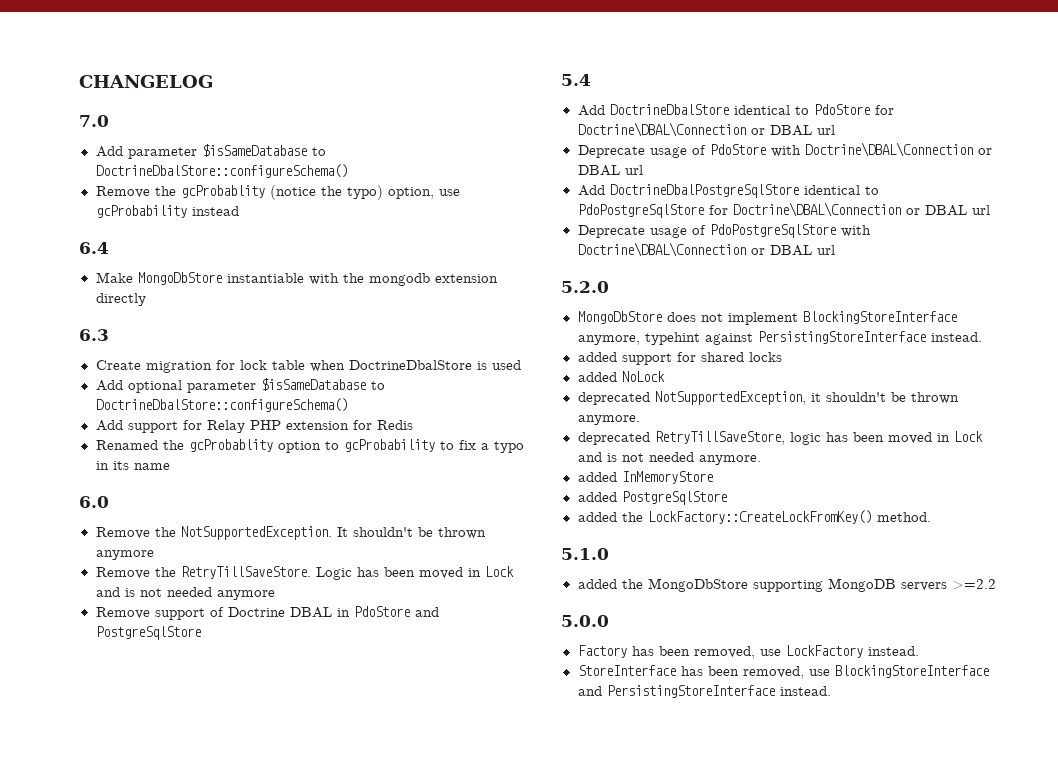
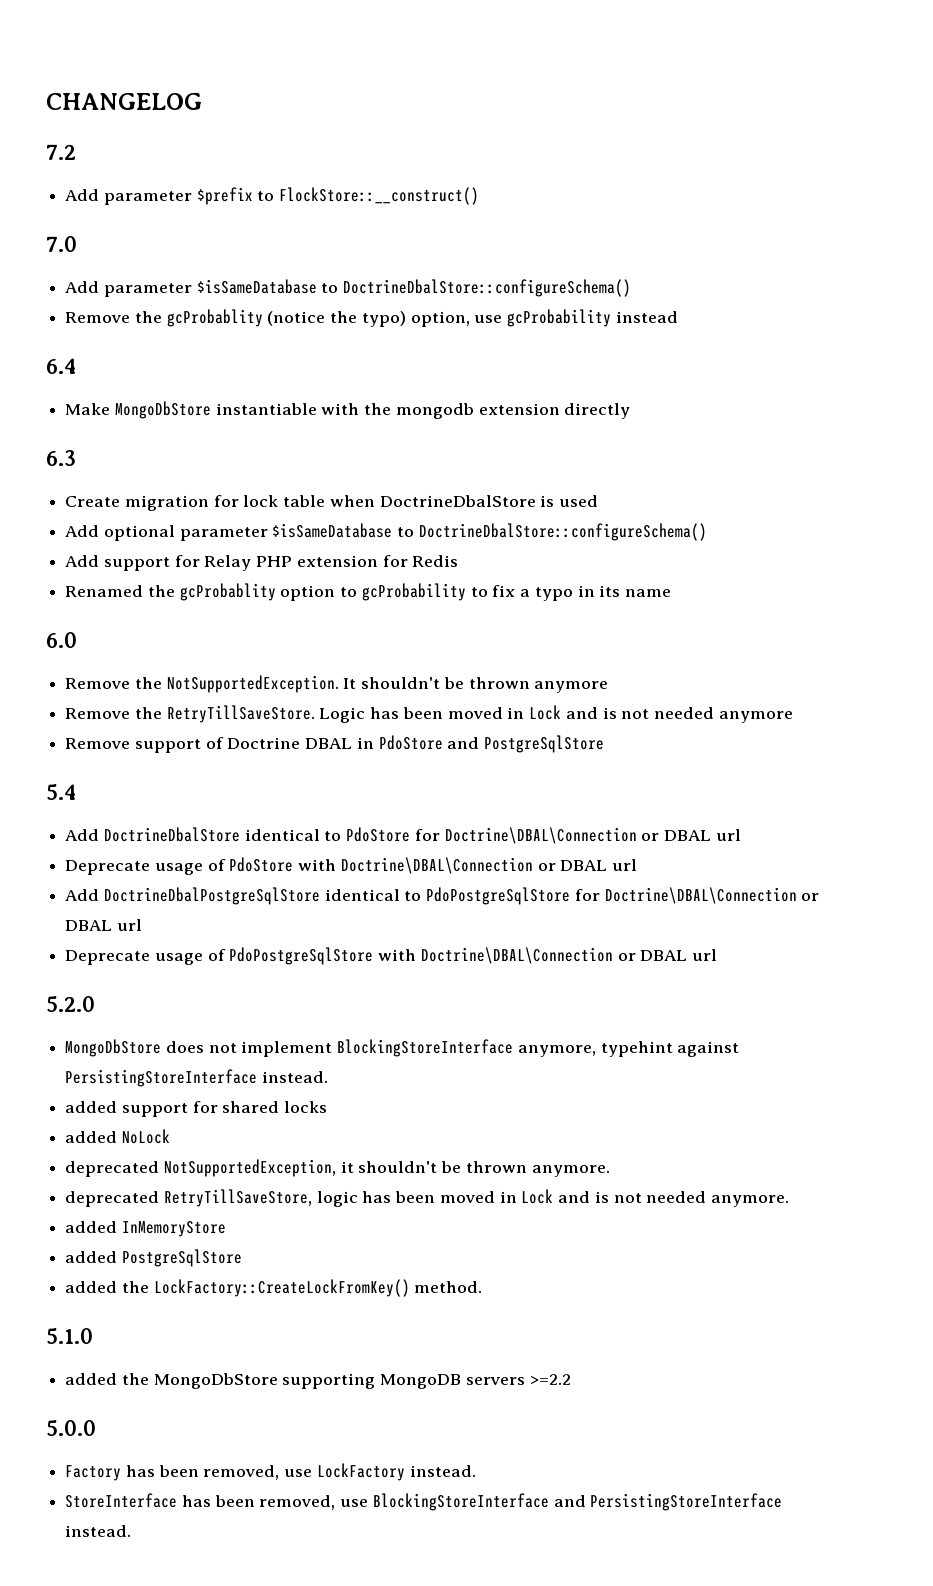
(213, 81) none -> [46,144,76,160] [65,187,480,205] // 7.2 // Add parameter $prefix to FlockStore::__construct()

